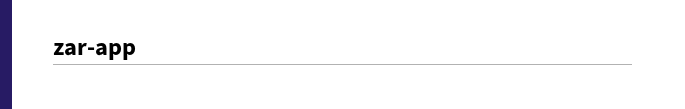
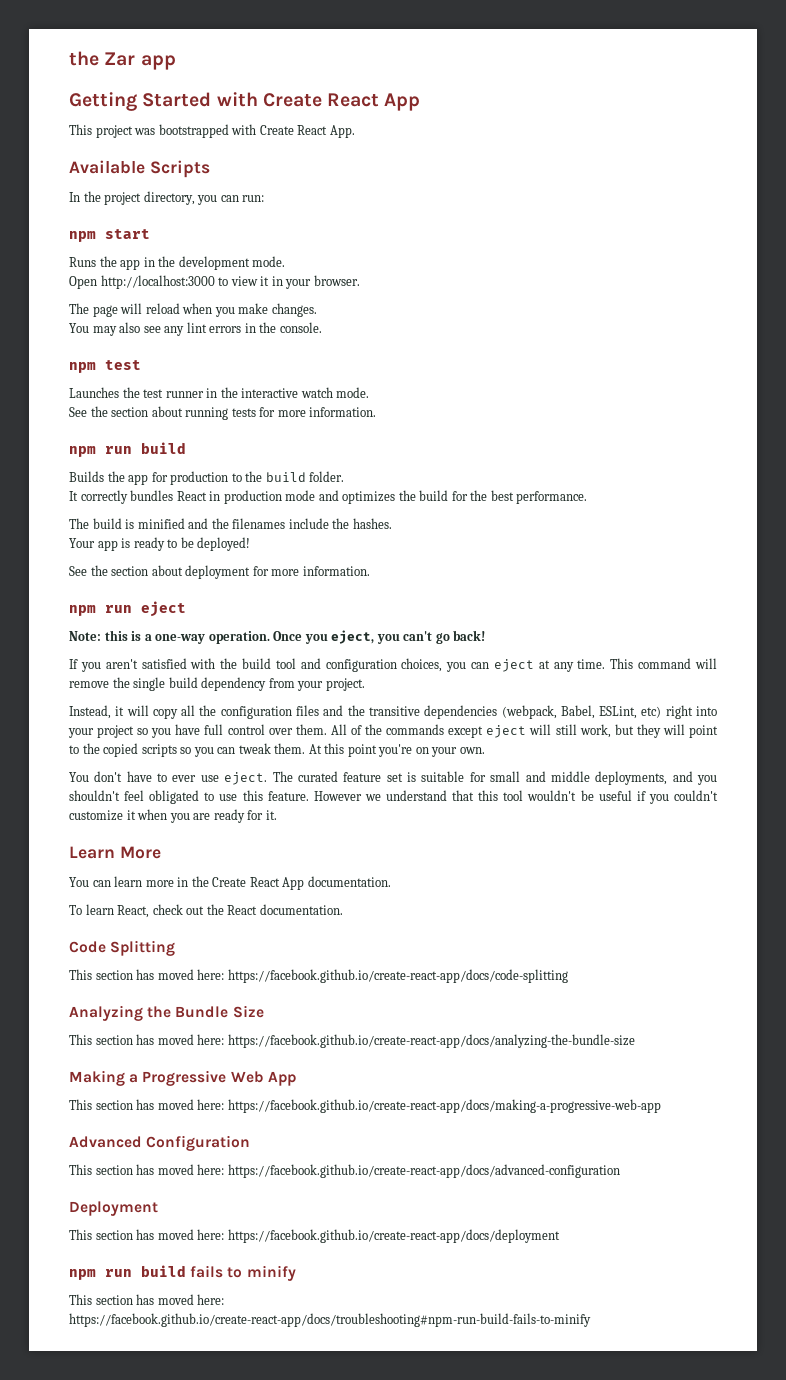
[53,43,136,60] zar-app -> [69,51,176,70] [69,92,421,111] [69,124,355,138] [69,160,210,178] [69,191,265,205] [69,229,150,242] [69,256,286,270] [69,275,360,289] [69,303,317,317] [69,322,322,336] [69,360,141,373] [69,387,370,398] [69,406,377,420] [69,442,186,457] [69,471,345,485] [69,490,588,504] [69,518,392,529] [69,537,251,551] [69,565,370,579] [69,601,186,617] [69,630,486,644] [69,658,718,672] [69,677,365,691] [69,705,717,719] [68,724,718,738] [69,743,485,757] [69,771,717,785] [69,790,718,804] [69,809,277,823] [69,846,161,859] [69,876,391,890] [69,904,343,918] [69,940,176,956] [69,969,568,983] [69,1005,264,1021] [69,1034,635,1048] [69,1070,296,1086] [69,1099,661,1113] [69,1135,251,1151] [69,1164,620,1178] [69,1201,158,1216] [69,1229,560,1243] [69,1265,296,1281] [69,1294,225,1305] [69,1313,591,1327] the Zar app // Getting Started with Create React App // This project was bootstrapped with Create React App. // Available Scripts // In the project directory, you can run: // npm start // Runs the app in the development mode. // Open http://localhost:3000 to view it in your browser. // The page will reload when you make changes. // You may also see any lint errors in the console. // npm test // Launches the test runner in the interactive watch mode. // See the section about running tests for more information. // npm run build // Builds the app for production to the build folder. // It correctly bundles React in production mode and optimizes the build for the best performance. // The build is minified and the filenames include the hashes. // Your app is ready to be deployed! // See the section about deployment for more information. // npm run eject // Note: this is a one-way operation. Once you eject, you can't go back! // If you aren't satisfied with the build tool and configuration choices, you can eject at any time. This command will remove the single build dependency from your project. // Instead, it will copy all the configuration files and the transitive dependencies (webpack, Babel, ESLint, etc) right into your project so you have full control over them. All of the commands except eject will still work, but they will point to the copied scripts so you can tweak them. At this point you're on your own. // You don't have to ever use eject. The curated feature set is suitable for small and middle deployments, and you shouldn't feel obligated to use this feature. However we understand that this tool wouldn't be useful if you couldn't customize it when you are ready for it. // Learn More // You can learn more in the Create React App documentation. // To learn React, check out the React documentation. // Code Splitting // This section has moved here: https://facebook.github.io/create-react-app/docs/code-splitting // Analyzing the Bundle Size // This section has moved here: https://facebook.github.io/create-react-app/docs/analyzing-the-bundle-size // Making a Progressive Web App // This section has moved here: https://facebook.github.io/create-react-app/docs/making-a-progressive-web-app // Advanced Configuration // This section has moved here: https://facebook.github.io/create-react-app/docs/advanced-configuration // Deployment // This section has moved here: https://facebook.github.io/create-react-app/docs/deployment // npm run build fails to minify // This section has moved here: https://facebook.github.io/create-react-app/docs/troubleshooting#npm-run-build-fails-to-minify

